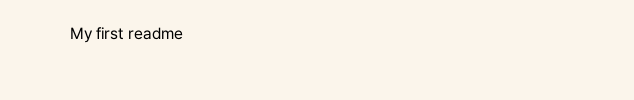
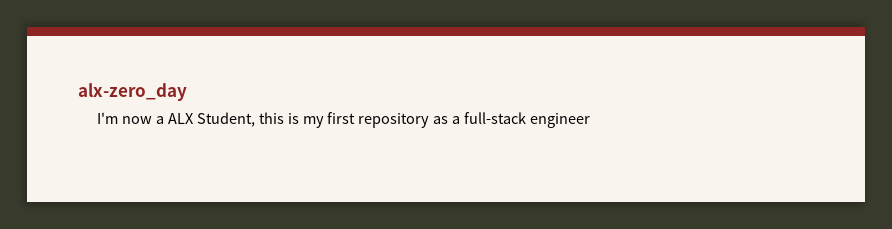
[70,27,183,43] My first readme -> [78,83,187,101] [97,112,591,128] alx-zero_day // I'm now a ALX Student, this is my first repository as a full-stack engineer

